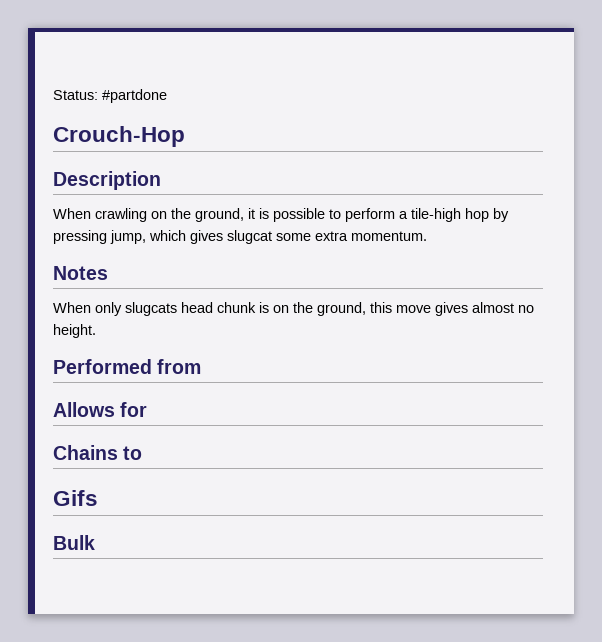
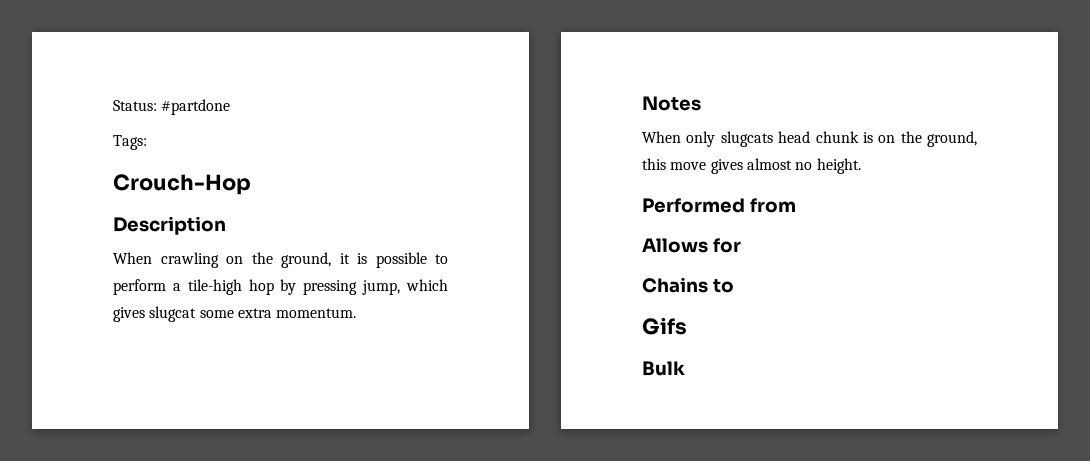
(167, 96) none -> [113,135,147,150] // Tags:

